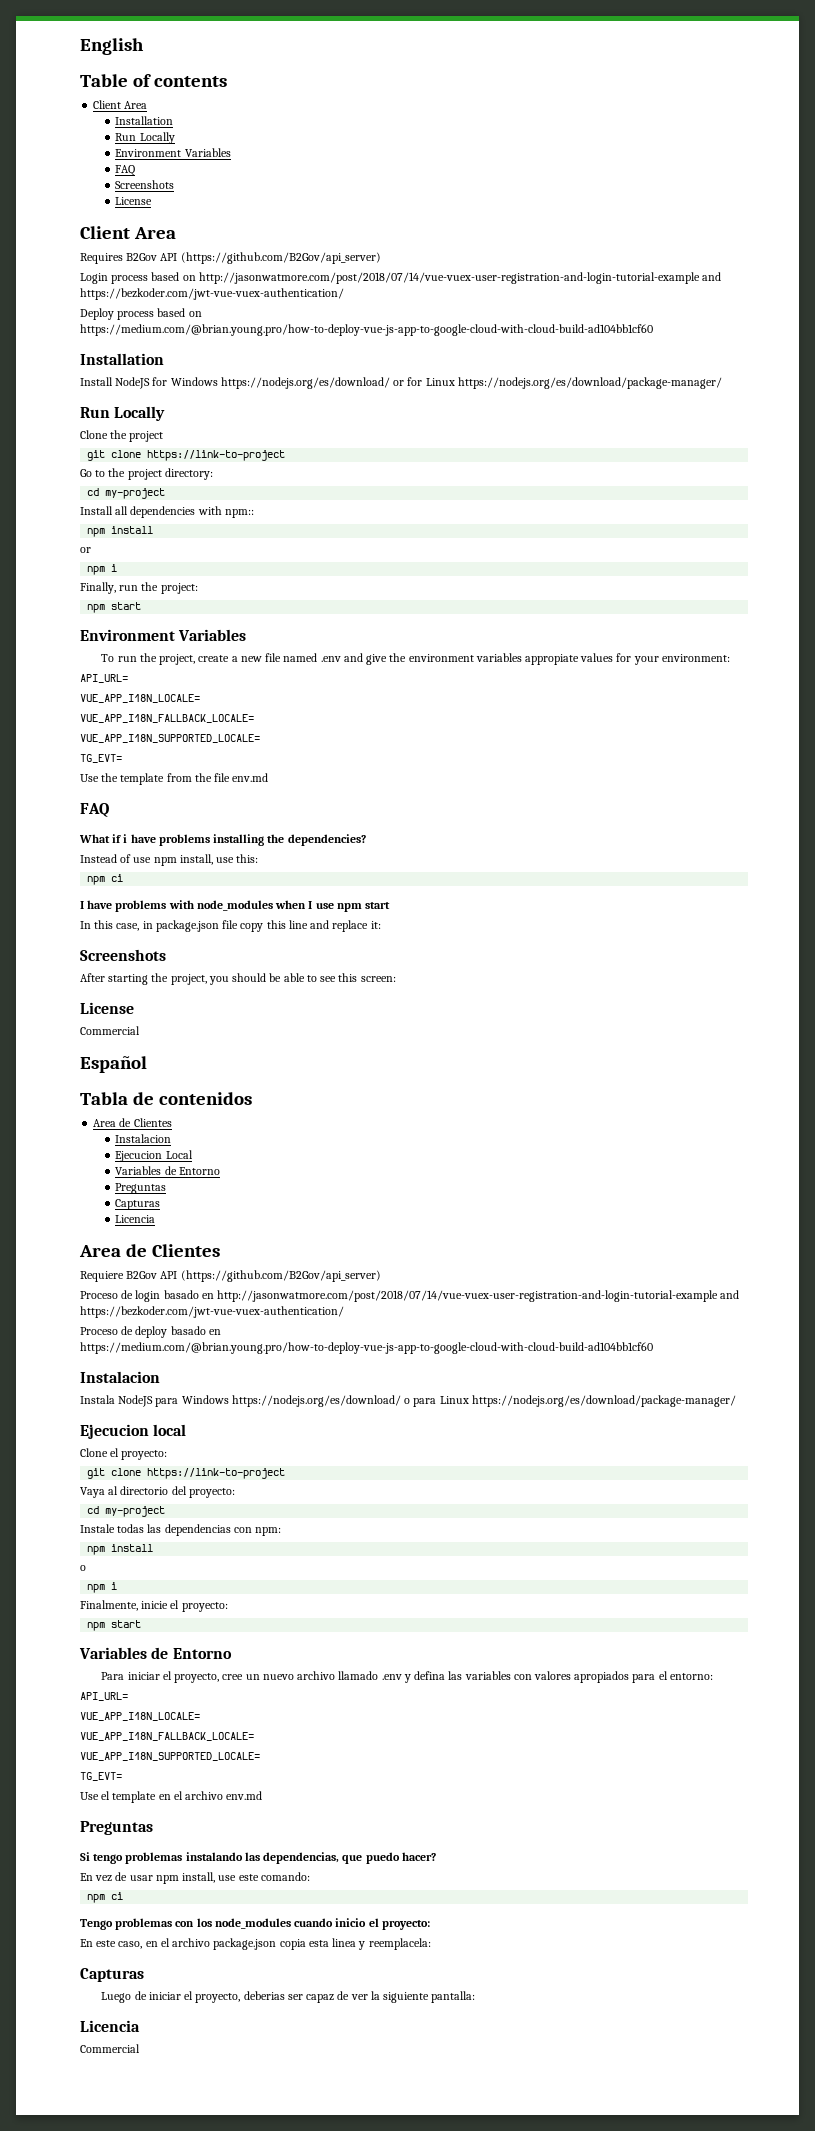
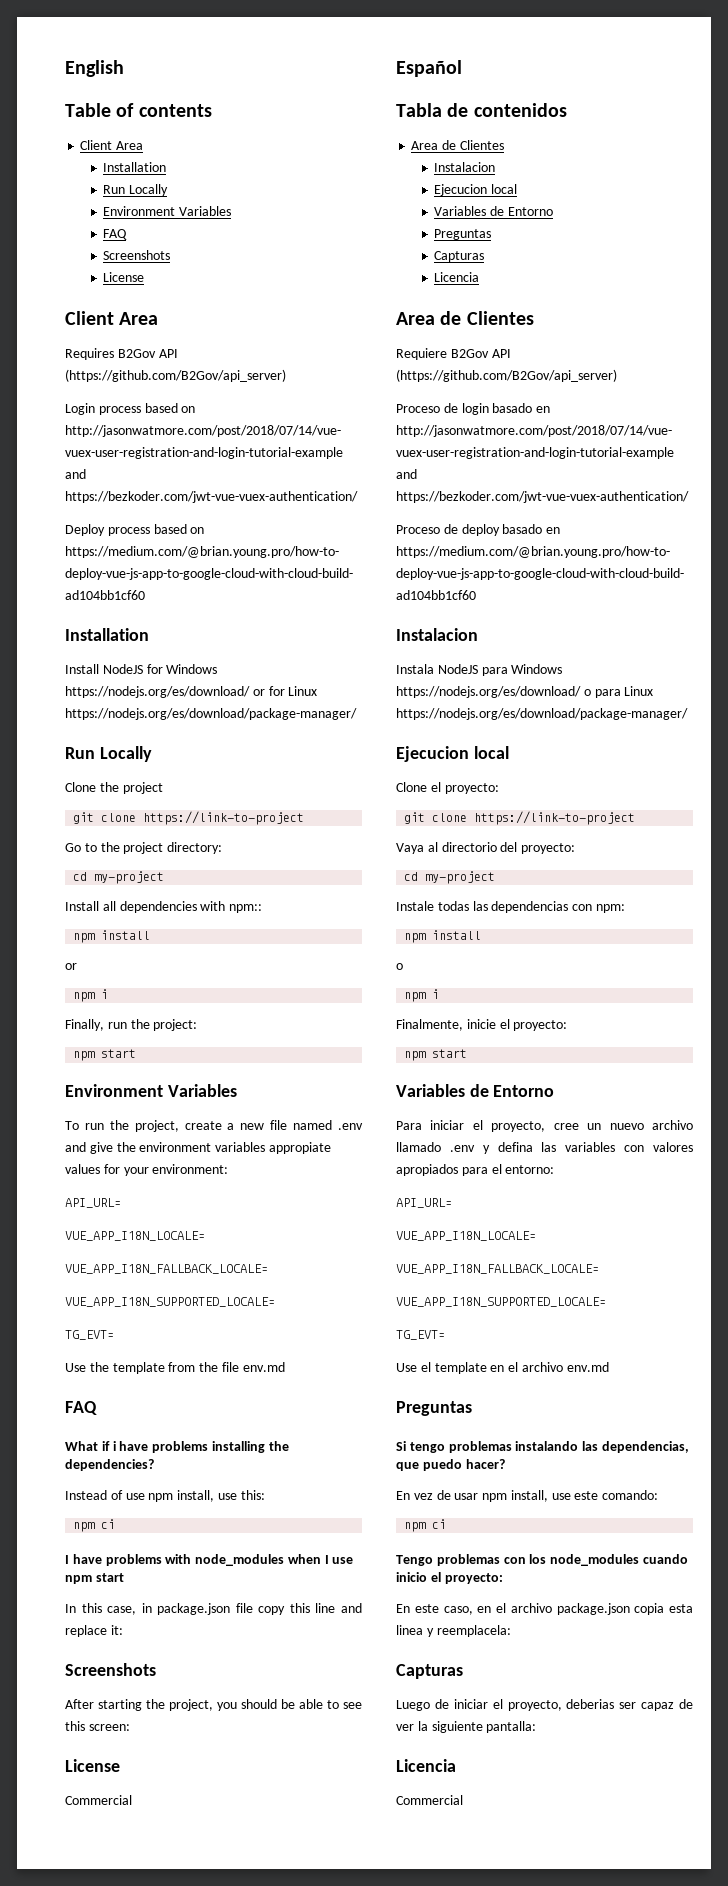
[165,1150,193,1159] Local -> [491,184,518,194] local

